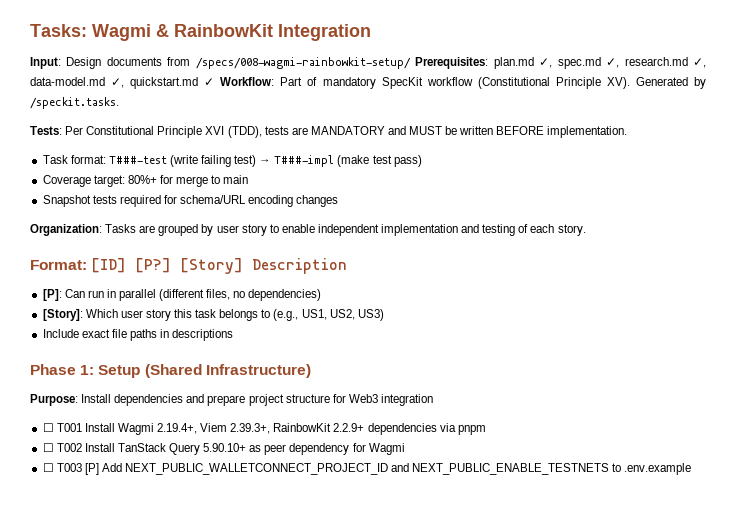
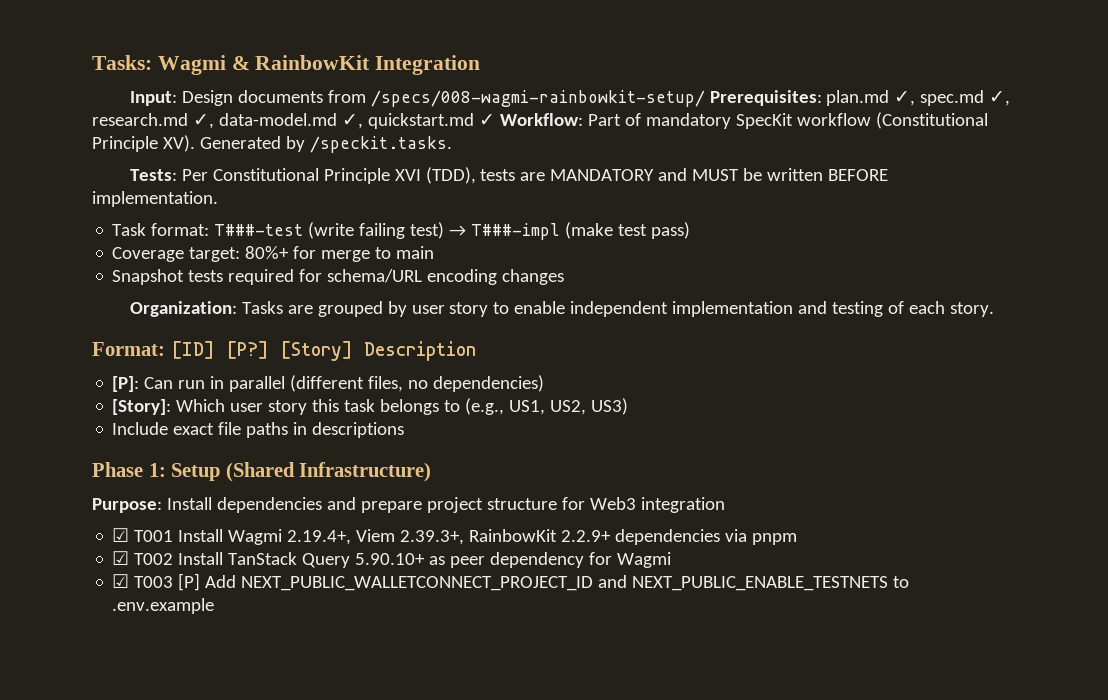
[42,423,54,432] ☐ -> [112,528,130,542] ☑
[42,443,54,452] ☐ -> [112,551,130,565] ☑
[42,463,54,472] ☐ -> [112,574,130,588] ☑

